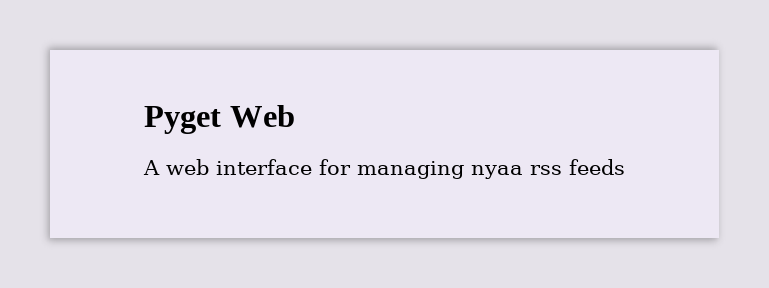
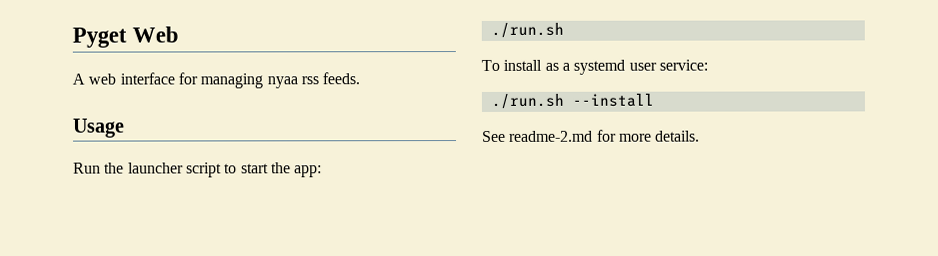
[569,159,625,175] feeds -> [322,72,361,85] [72,118,125,138] [73,162,323,178] [490,22,564,38] [481,59,708,75] [490,93,654,109] [482,129,701,142] feeds. // Usage // Run the launcher script to start the app: // ./run.sh // To install as a systemd user service: // ./run.sh --install // See readme-2.md for more details.

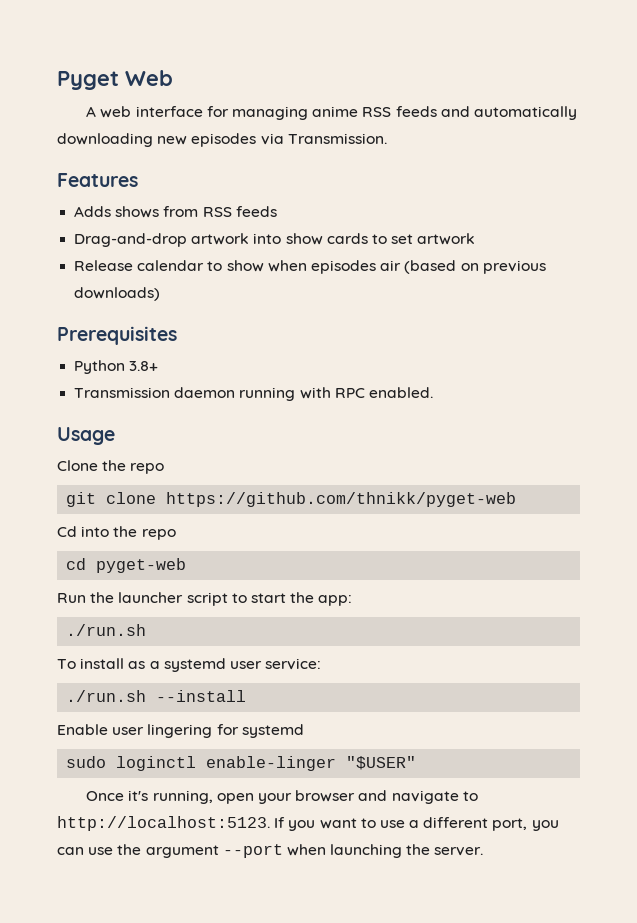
[266,72,361,89] [72,118,125,138] nyaa rss feeds. // Usage -> [312,106,577,120] [57,133,387,147] [57,173,138,187] [74,206,277,218] [74,233,476,247] [74,260,546,274] [74,287,161,301] [57,326,177,345] [74,360,159,374] [74,387,433,401] [57,427,115,445] [57,460,165,474] [66,492,517,507] [57,526,176,540] [66,558,187,573] anime RSS feeds and automatically downloading new episodes via Transmission. // Features // Adds shows from RSS feeds // Drag-and-drop artwork into show cards to set artwork // Release calendar to show when episodes air (based on previous downloads) // Prerequisites // Python 3.8+ // Transmission daemon running with RPC enabled. // Usage // Clone the repo // git clone https://github.com/thnikk/pyget-web // Cd into the repo // cd pyget-web
[482,129,701,142] See readme-2.md for more details. -> [57,724,304,738] [66,756,417,771] [86,790,478,804] [57,816,559,831] [57,844,484,858] Enable user lingering for systemd // sudo loginctl enable-linger "$USER" // Once it's running, open your browser and navigate to http://localhost:5123. If you want to use a different port, you can use the argument --port when launching the server.

